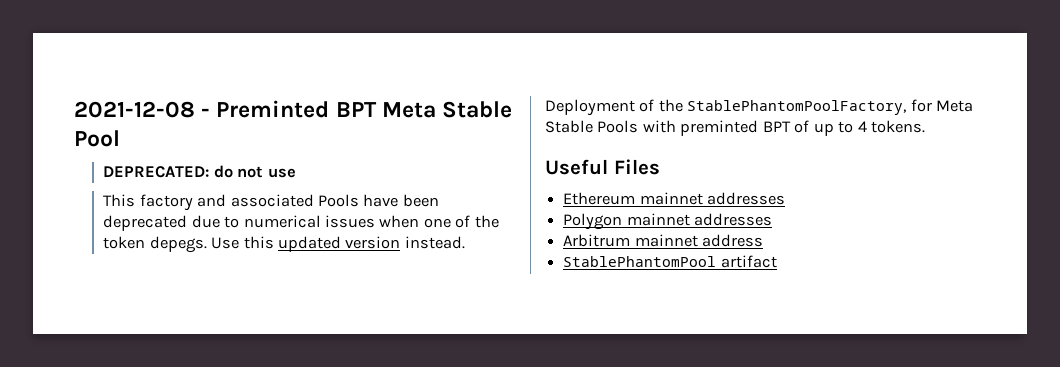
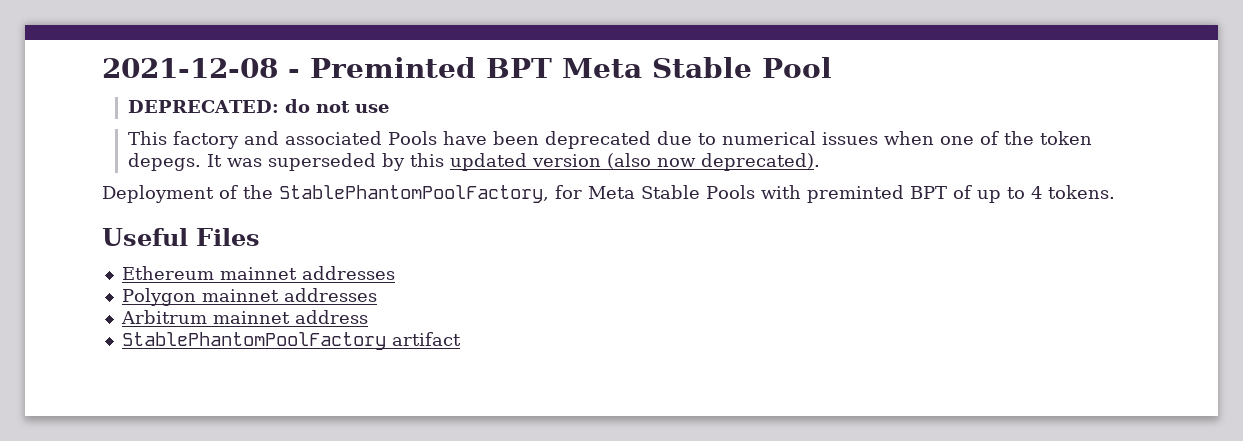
[211,236,465,252] Use this updated version instead. -> [206,153,820,171] It was superseded by this updated version (also now deprecated).
[563,256,717,267] StablePhantomPool -> [121,332,386,350] StablePhantomPoolFactory

